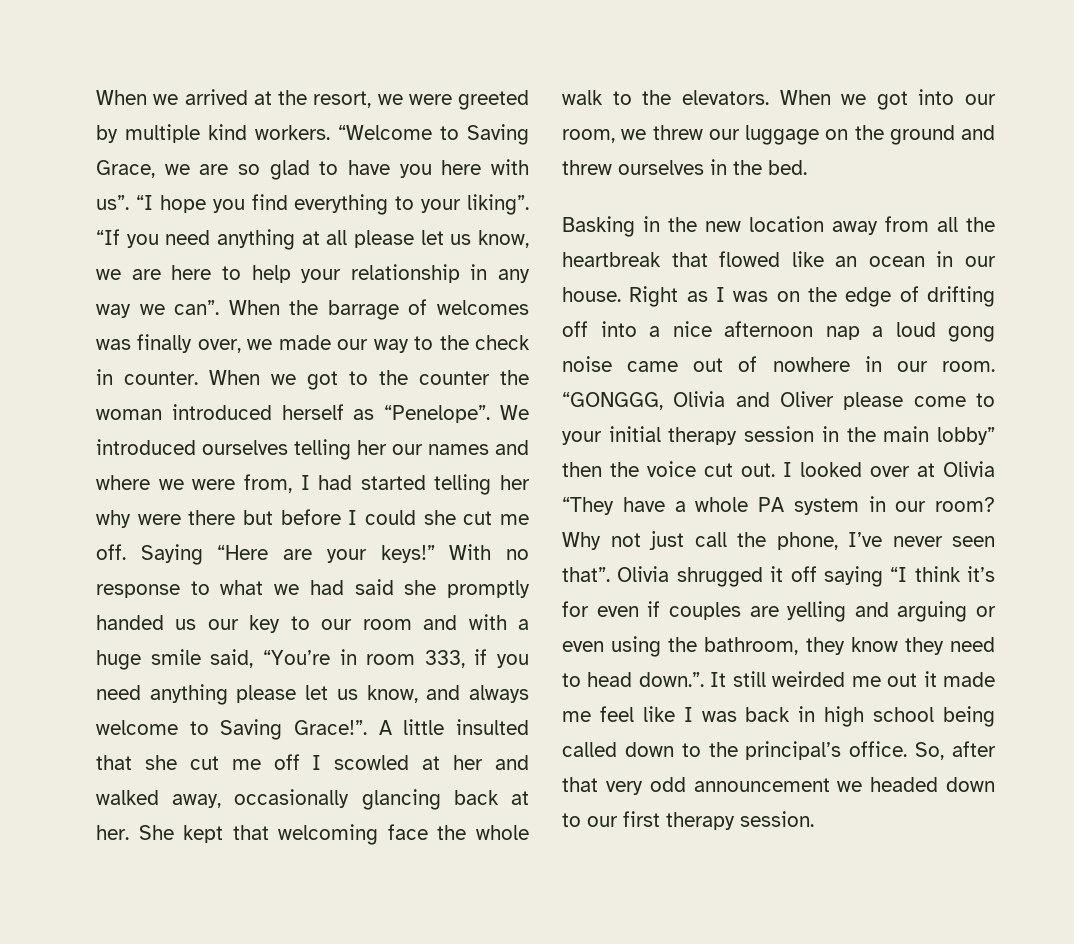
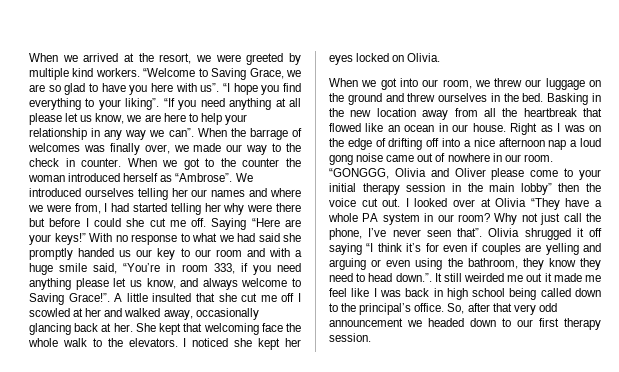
[384,405,491,423] “Penelope”. -> [175,173,233,182] “Ambrose”.
(769, 97) none -> [183,338,301,350] [329,53,441,65] I noticed she kept her eyes locked on Olivia. //
(807, 167) // -> (544, 97) none

